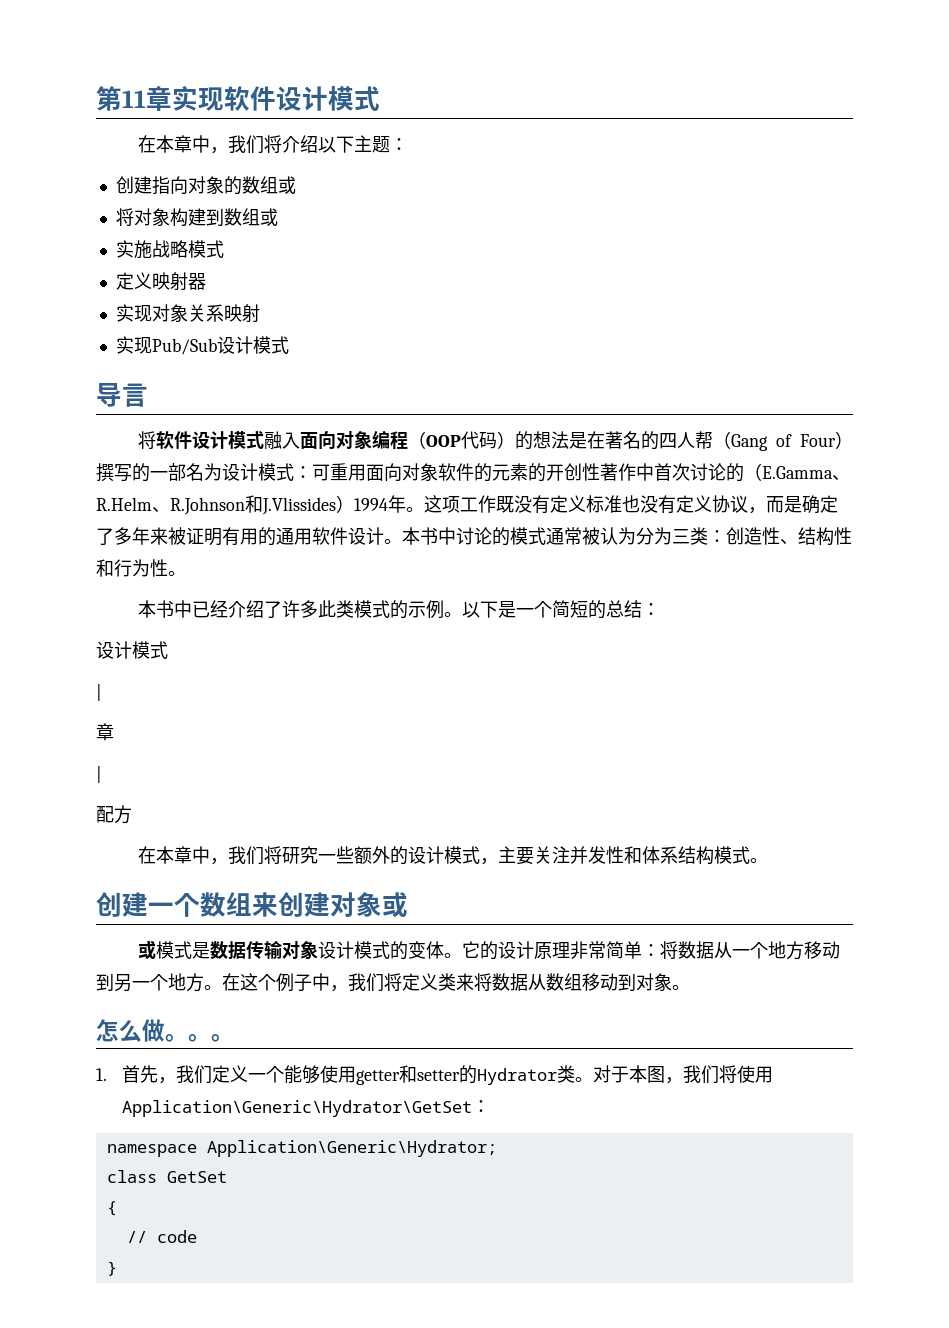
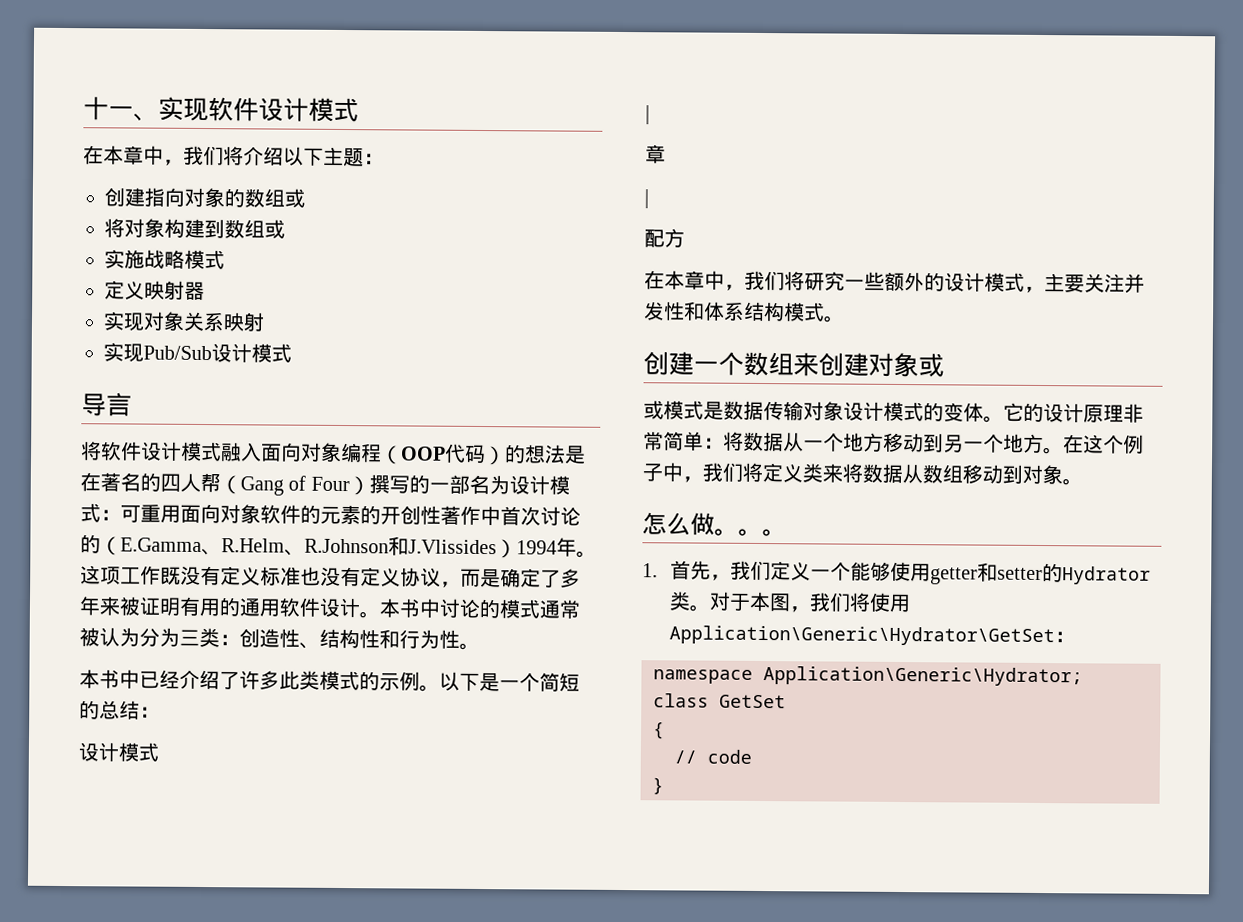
[96,86,172,111] 第11章 -> [83,96,159,121] 十一、

